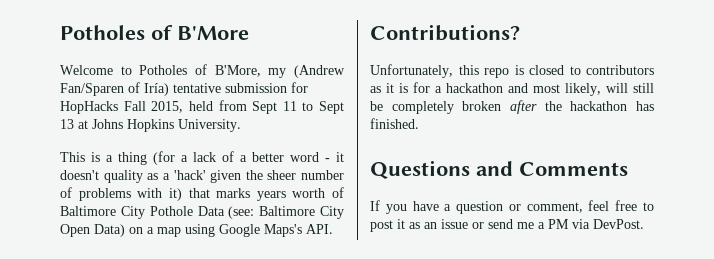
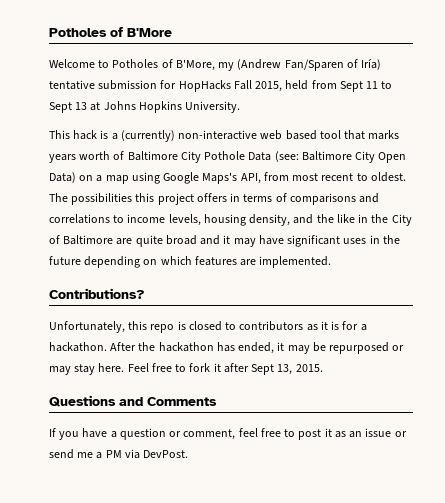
(85, 157) none -> [73,130,98,140] hack
[118,151,344,165] [60,170,344,183] [60,187,182,201] thing (for a lack of a better word - it doesn't quality as a 'hack' given the sheer number of problems with it) -> [120,130,341,142] (currently) non-interactive web based tool
[306,224,333,234] API. -> [240,172,406,184] [49,193,380,205] [49,214,412,226] [49,235,400,247] [49,256,332,268] API, from most recent to oldest. The possibilities this project offers in terms of comparisons and correlations to income levels, housing density, and the like in the City of Baltimore are quite broad and it may have significant uses in the future depending on which features are implemented.
[446,83,654,96] [370,100,654,114] [370,118,419,129] hackathon and most likely, will still be completely broken after the hackathon has finished. -> [49,342,405,354] [49,363,323,375] hackathon. After the hackathon has ended, it may be repurposed or may stay here. Feel free to fork it after Sept 13, 2015.

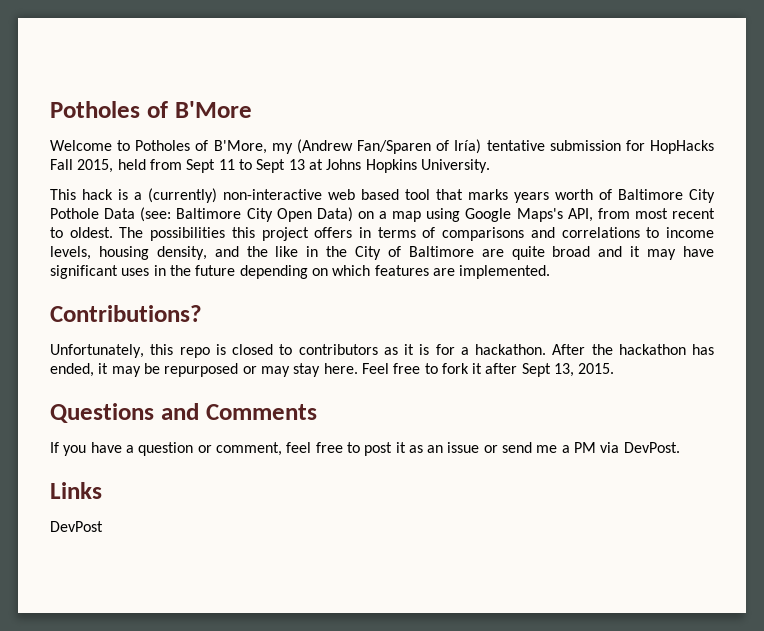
(189, 454) none -> [50,482,102,499] [50,521,103,532] // Links // DevPost

